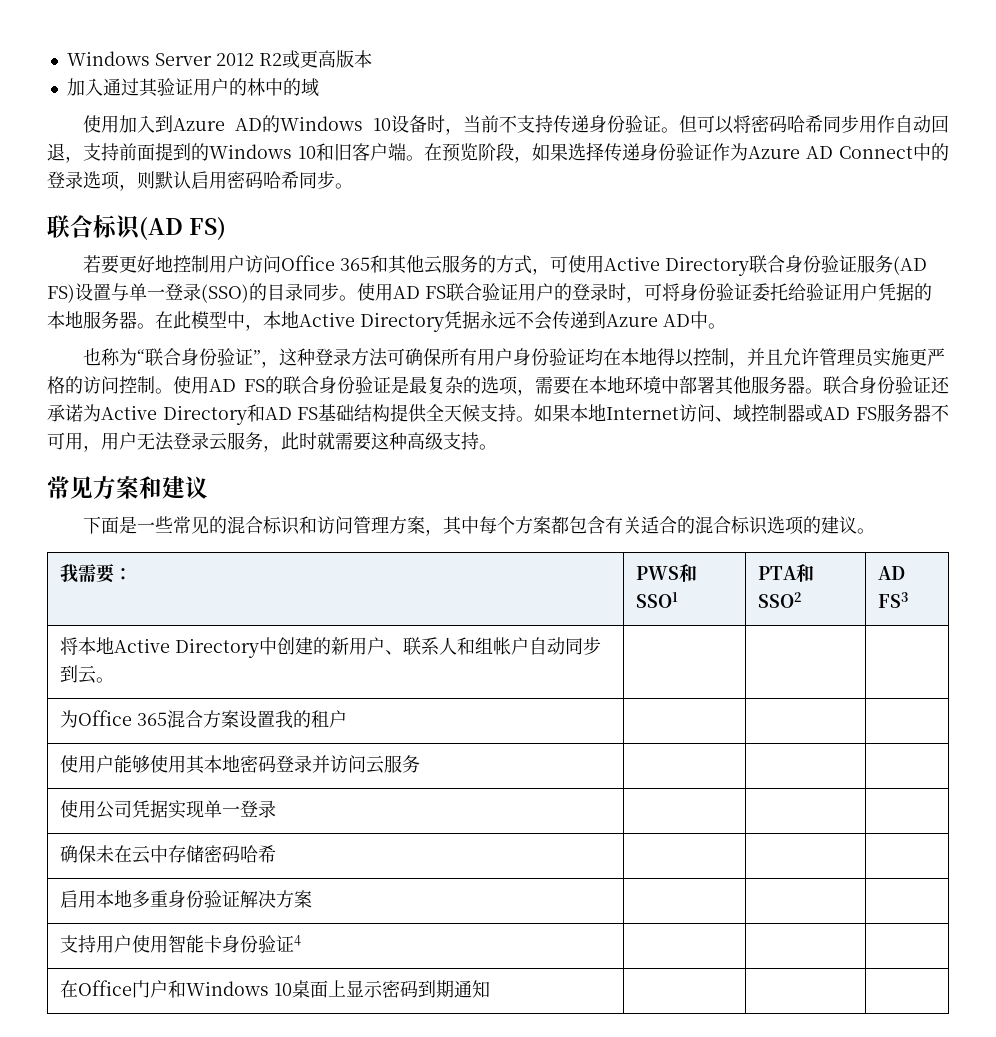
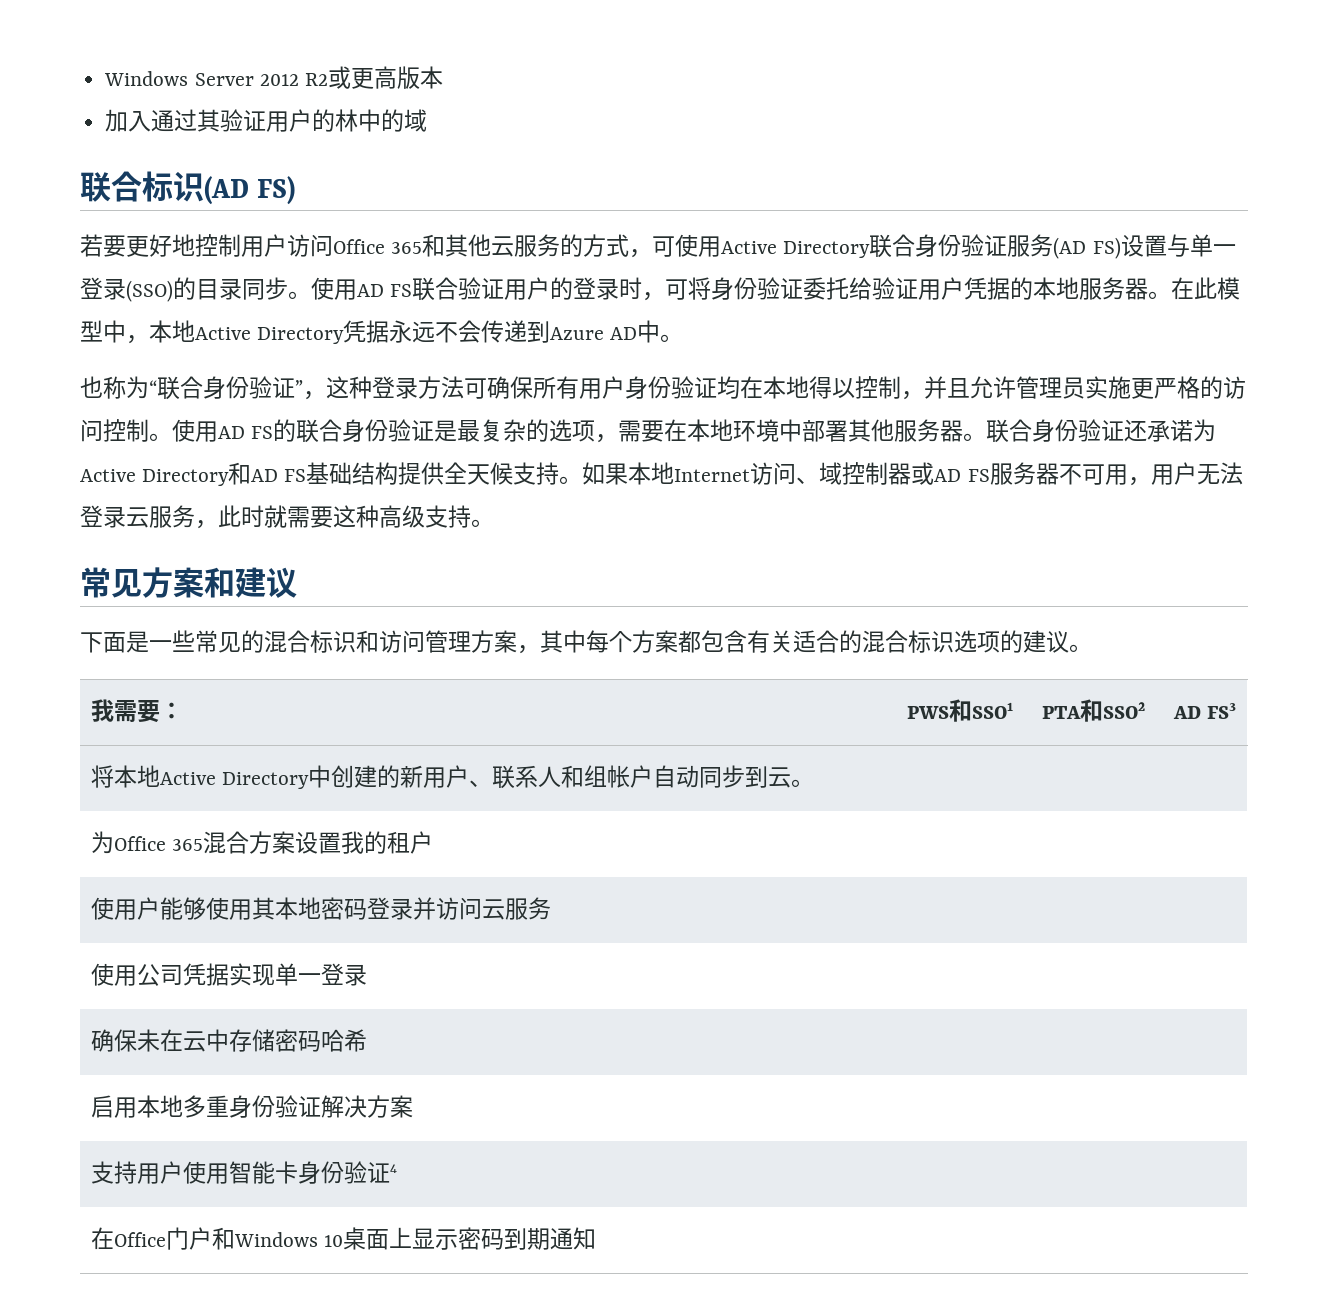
[82,115,949,135] [47,142,949,163] [47,171,353,191] // 使用加入到Azure AD的Windows 10设备时，当前不支持传递身份验证。但可以将密码哈希同步用作自动回退，支持前面提到的Windows 10和旧客户端。在预览阶段，如果选择传递身份验证作为Azure AD Connect中的登录选项，则默认启用密码哈希同步。 -> (428, 120) none

